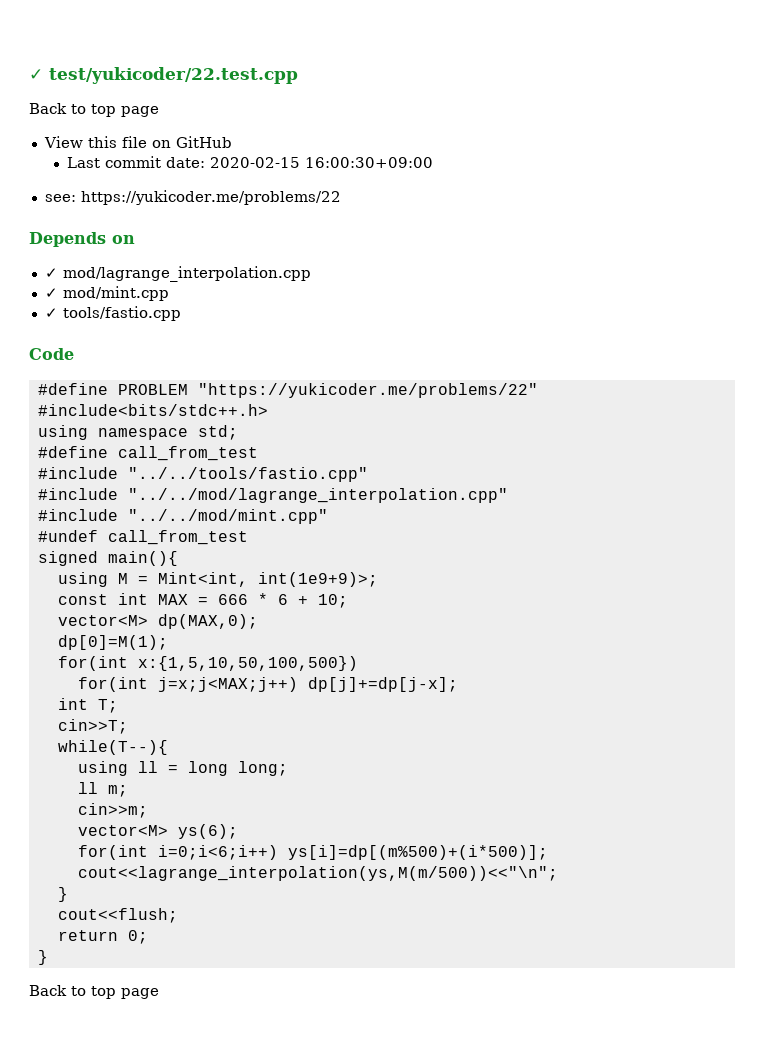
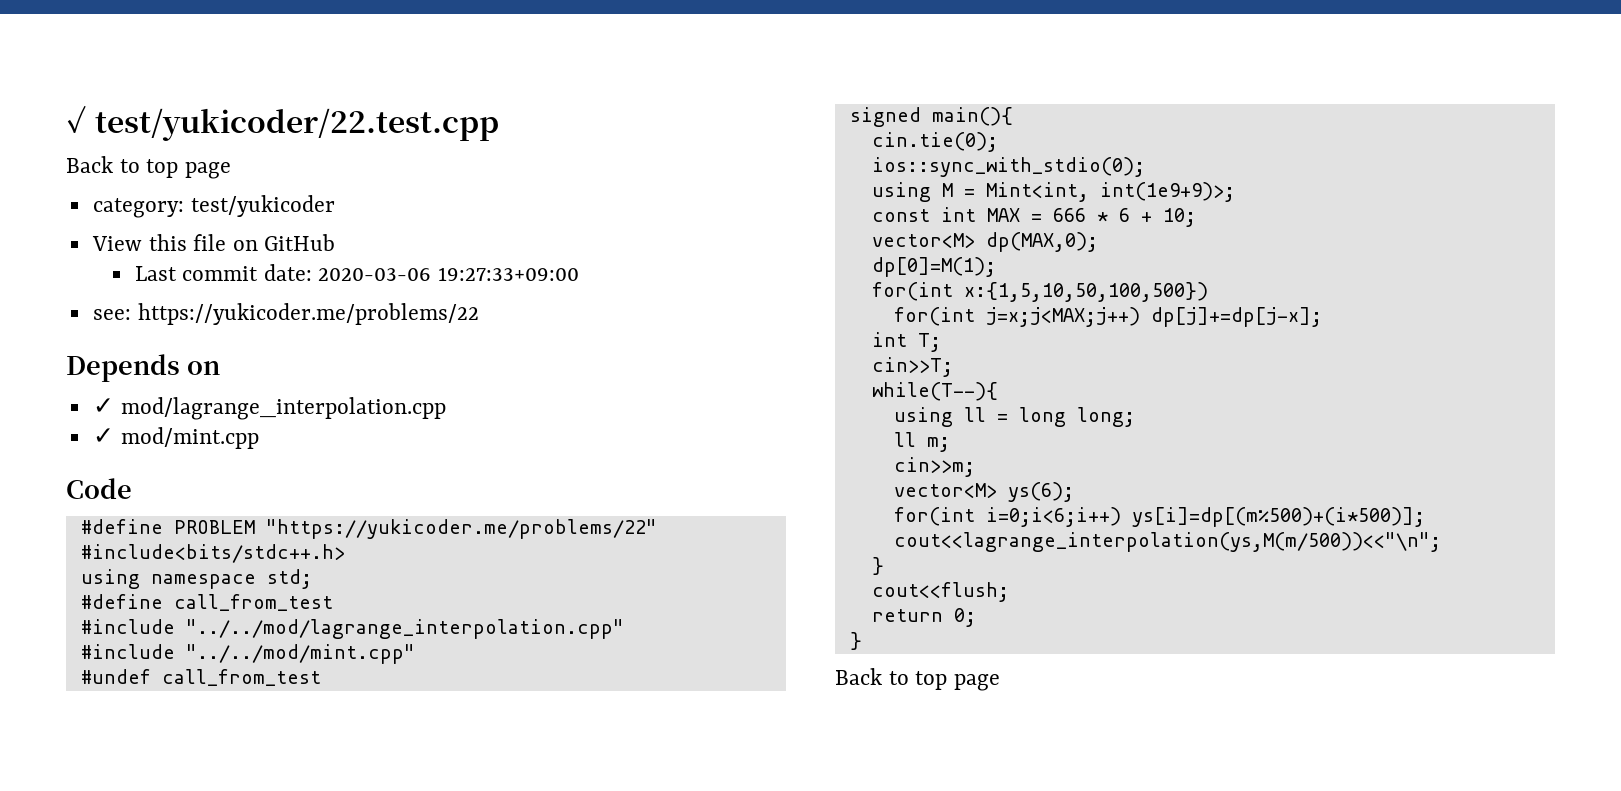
(159, 111) none -> [92,195,335,218] // category: test/yukicoder
[209,157,433,168] 2020-02-15 16:00:30+09:00 -> [318,267,580,281] 2020-03-06 19:27:33+09:00
[44,306,181,321] // ✓ tools/fastio.cpp -> (259, 438) none
[37,467,368,482] // #include "../../tools/fastio.cpp" -> (333, 602) none
(178, 558) none -> [871,132,998,152] [871,157,1145,177] // cin.tie(0); // ios::sync_with_stdio(0);

